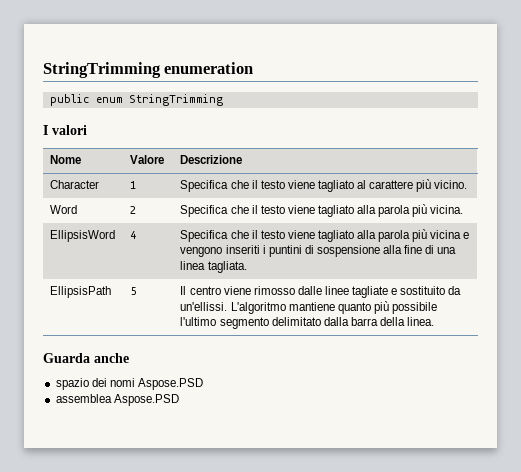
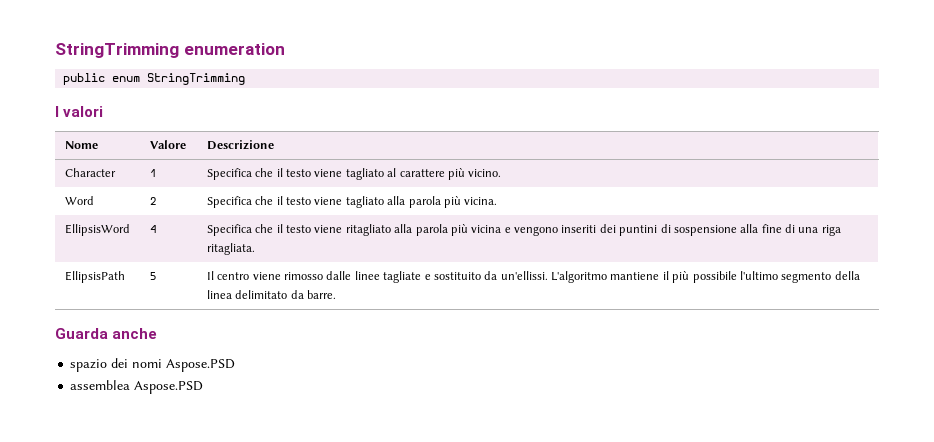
[317,230,354,242] tagliato -> [345,224,391,236] ritagliato
[262,245,266,254] i -> [599,224,616,233] dei
[180,261,247,273] linea tagliata. -> [821,225,841,236] [206,243,255,255] riga ritagliata.
[337,302,371,314] quanto -> [662,271,669,280] il
[271,317,435,326] delimitato dalla barra della linea. -> [834,271,860,280] [206,290,337,299] della linea delimitato da barre.

